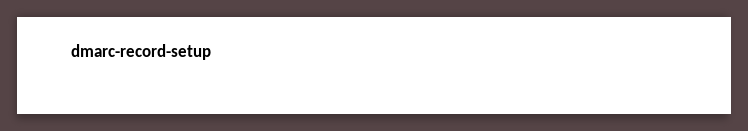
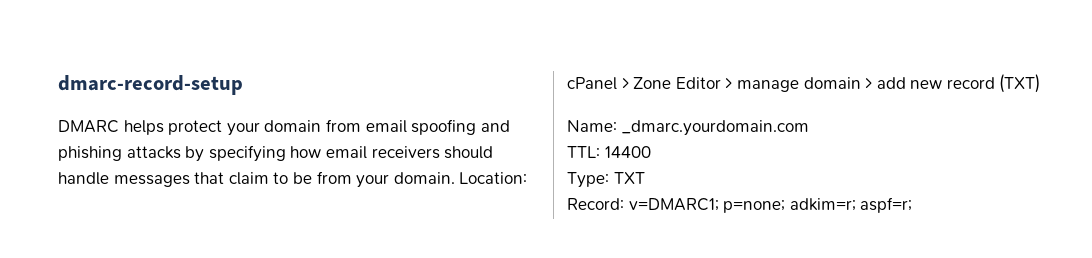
(211, 52) none -> [58,119,510,136] [58,145,494,162] [58,171,528,188] [567,74,1041,93] [567,120,809,136] [567,146,651,158] [567,172,645,188] [567,197,913,213] // DMARC helps protect your domain from email spoofing and phishing attacks by specifying how email receivers should handle messages that claim to be from your domain. Location: cPanel > Zone Editor > manage domain > add new record (TXT) // Name: _dmarc.yourdomain.com // TTL: 14400 // Type: TXT // Record: v=DMARC1; p=none; adkim=r; aspf=r;

